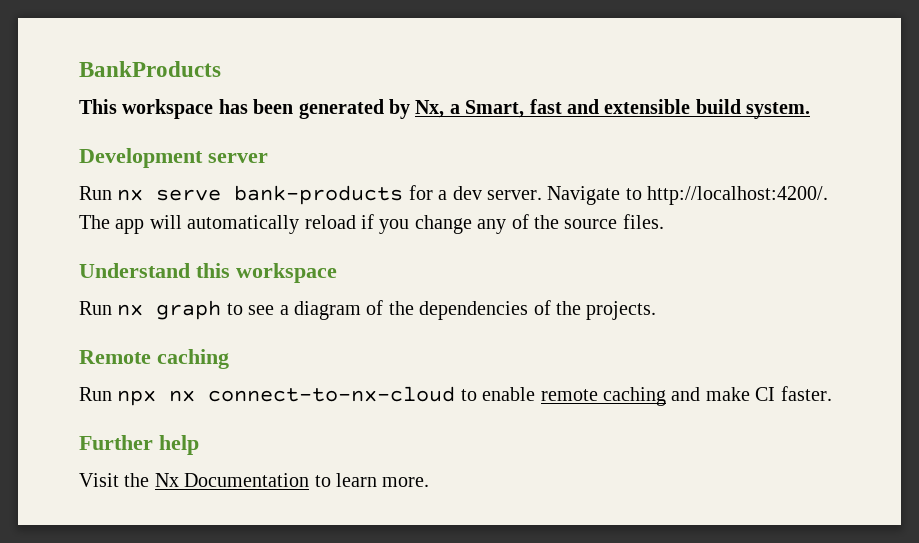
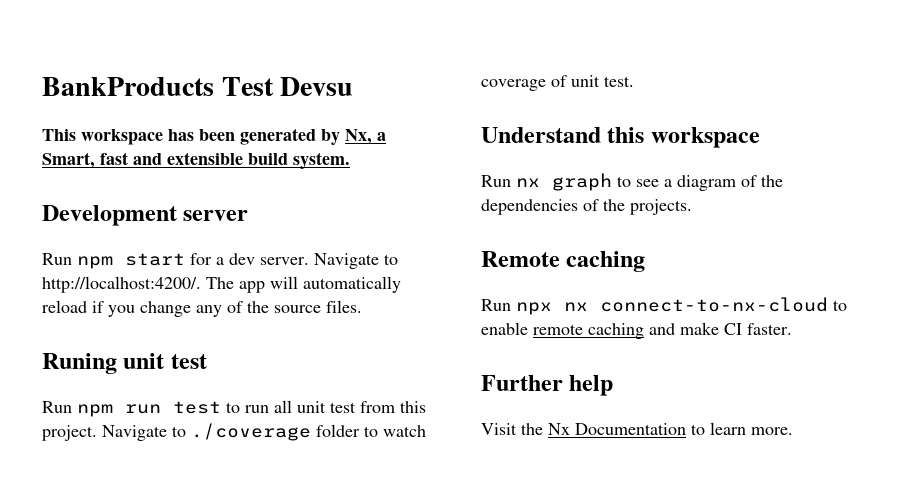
(221, 69) none -> [221,77,354,96] Test Devsu
[117,185,404,205] nx serve bank-products -> [77,253,185,269] npm start
(664, 221) none -> [42,353,207,374] [42,400,426,417] [42,423,426,441] [481,75,634,91] // Runing unit test // Run npm run test to run all unit test from this project. Navigate to ./coverage folder to watch coverage of unit test.

